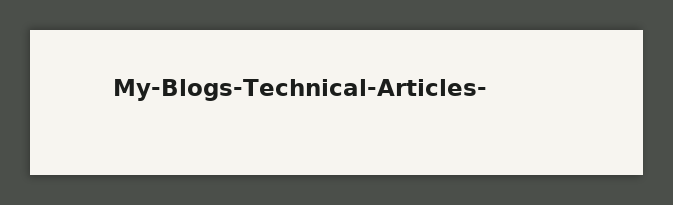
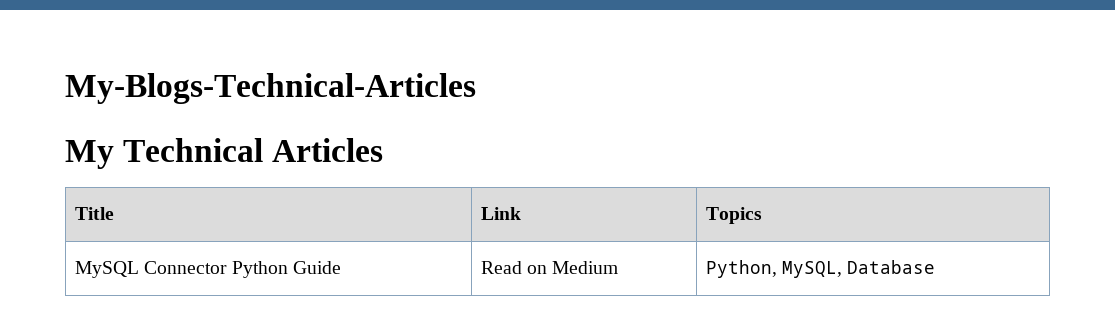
[113,79,487,101] My-Blogs-Technical-Articles- -> [65,73,476,104] [65,138,384,169] [74,207,114,220] [480,207,521,220] [705,207,762,224] [74,261,342,278] [480,261,619,274] [705,260,936,278] My-Blogs-Technical-Articles // My Technical Articles // Title | Link | Topics // MySQL Connector Python Guide | Read on Medium | Python, MySQL, Database

